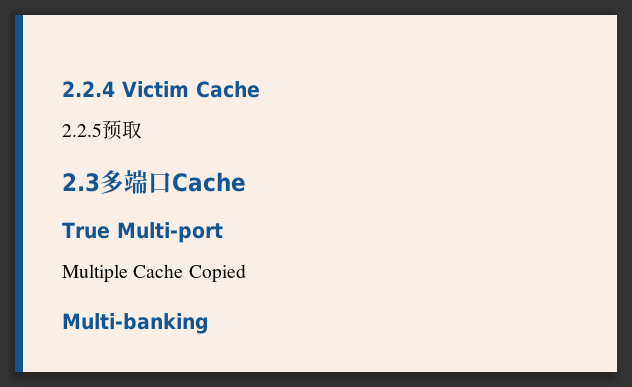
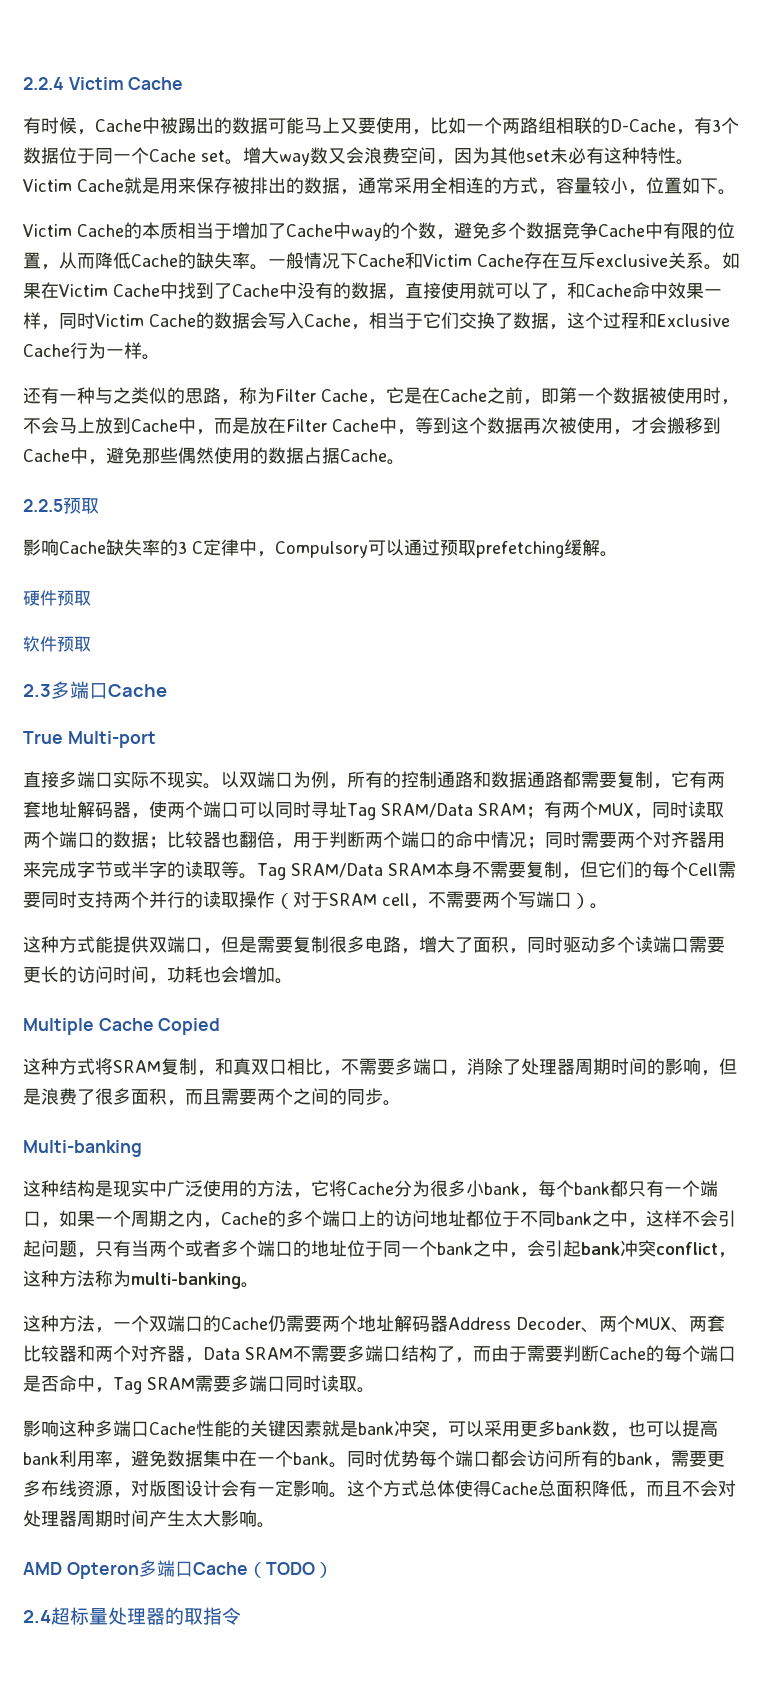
[62,123,102,137] 2.2.5 -> [23,117,739,135] [23,147,694,166] [23,177,736,195] [23,222,735,241] [23,252,740,270] [23,282,722,300] [23,312,730,330] [23,342,160,360] [23,387,739,405] [23,417,721,435] [23,447,405,465] [23,498,99,514] [23,539,618,558] [23,590,91,606] [23,636,57,652] 有时候，Cache中被踢出的数据可能马上又要使用，比如一个两路组相联的D-Cache，有3个数据位于同一个Cache set。增大way数又会浪费空间，因为其他set未必有这种特性。Victim Cache就是用来保存被排出的数据，通常采用全相连的方式，容量较小，位置如下。 // Victim Cache的本质相当于增加了Cache中way的个数，避免多个数据竞争Cache中有限的位置，从而降低Cache的缺失率。一般情况下Cache和Victim Cache存在互斥exclusive关系。如果在Victim Cache中找到了Cache中没有的数据，直接使用就可以了，和Cache命中效果一样，同时Victim Cache的数据会写入Cache，相当于它们交换了数据，这个过程和Exclusive Cache行为一样。 // 还有一种与之类似的思路，称为Filter Cache，它是在Cache之前，即第一个数据被使用时，不会马上放到Cache中，而是放在Filter Cache中，等到这个数据再次被使用，才会搬移到Cache中，避免那些偶然使用的数据占据Cache。 // 2.2.5预取 // 影响Cache缺失率的3 C定律中，Compulsory可以通过预取prefetching缓解。 // 硬件预取 // 软件
[62,264,246,283] [62,313,209,334] Multiple Cache Copied // Multi-banking -> [23,771,725,789] [23,801,724,820] [23,831,725,849] [23,861,736,880] [23,891,608,909] [23,936,725,954] [23,966,293,984] [23,1018,221,1035] [23,1058,737,1076] [23,1088,401,1106] [23,1140,142,1157] [23,1180,718,1198] [23,1210,736,1228] [23,1240,736,1258] [23,1270,259,1289] [23,1315,725,1333] [23,1345,736,1363] [23,1375,375,1394] [23,1420,718,1438] [23,1450,725,1468] [23,1480,736,1498] [23,1510,275,1528] [23,1560,333,1579] [23,1607,241,1625] 直接多端口实际不现实。以双端口为例，所有的控制通路和数据通路都需要复制，它有两套地址解码器，使两个端口可以同时寻址Tag SRAM/Data SRAM；有两个MUX，同时读取两个端口的数据；比较器也翻倍，用于判断两个端口的命中情况；同时需要两个对齐器用来完成字节或半字的读取等。Tag SRAM/Data SRAM本身不需要复制，但它们的每个Cell需要同时支持两个并行的读取操作（对于SRAM cell，不需要两个写端口）。 // 这种方式能提供双端口，但是需要复制很多电路，增大了面积，同时驱动多个读端口需要更长的访问时间，功耗也会增加。 // Multiple Cache Copied // 这种方式将SRAM复制，和真双口相比，不需要多端口，消除了处理器周期时间的影响，但是浪费了很多面积，而且需要两个之间的同步。 // Multi-banking // 这种结构是现实中广泛使用的方法，它将Cache分为很多小bank，每个bank都只有一个端口，如果一个周期之内，Cache的多个端口上的访问地址都位于不同bank之中，这样不会引起问题，只有当两个或者多个端口的地址位于同一个bank之中，会引起bank冲突conflict，这种方法称为multi-banking。 // 这种方法，一个双端口的Cache仍需要两个地址解码器Address Decoder、两个MUX、两套比较器和两个对齐器，Data SRAM不需要多端口结构了，而由于需要判断Cache的每个端口是否命中，Tag SRAM需要多端口同时读取。 // 影响这种多端口Cache性能的关键因素就是bank冲突，可以采用更多bank数，也可以提高bank利用率，避免数据集中在一个bank。同时优势每个端口都会访问所有的bank，需要更多布线资源，对版图设计会有一定影响。这个方式总体使得Cache总面积降低，而且不会对处理器周期时间产生太大影响。 // AMD Opteron多端口Cache（TODO） // 2.4超标量处理器的取指令

